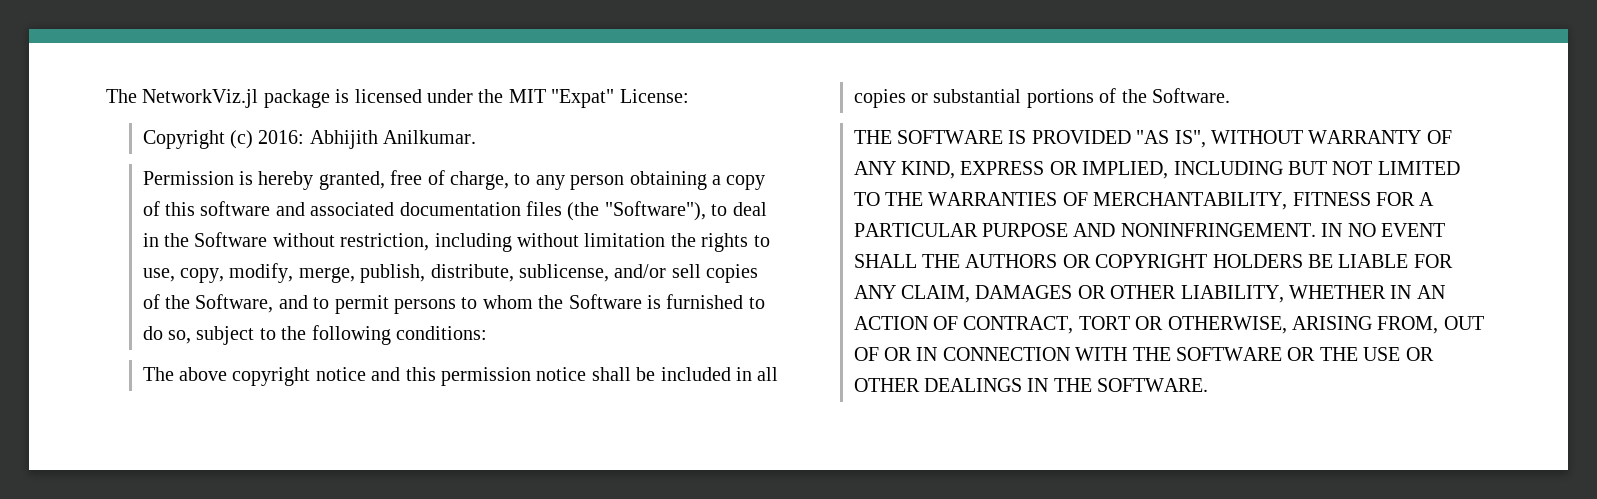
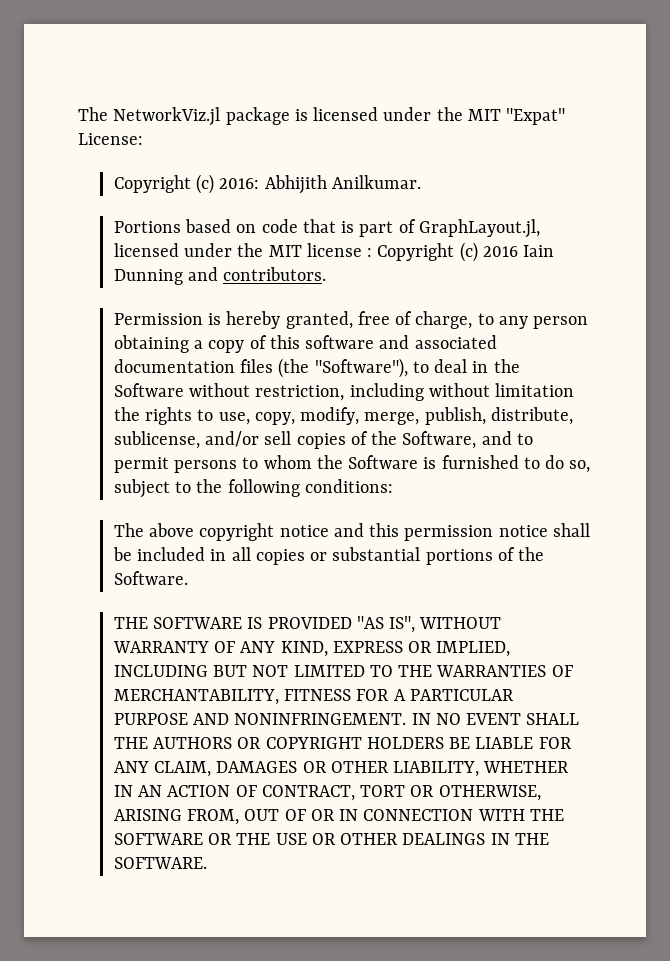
(477, 137) none -> [113,219,540,238] [113,242,555,262] [113,267,327,285] // Portions based on code that is part of GraphLayout.jl, licensed under the MIT license : Copyright (c) 2016 Iain Dunning and contributors.

